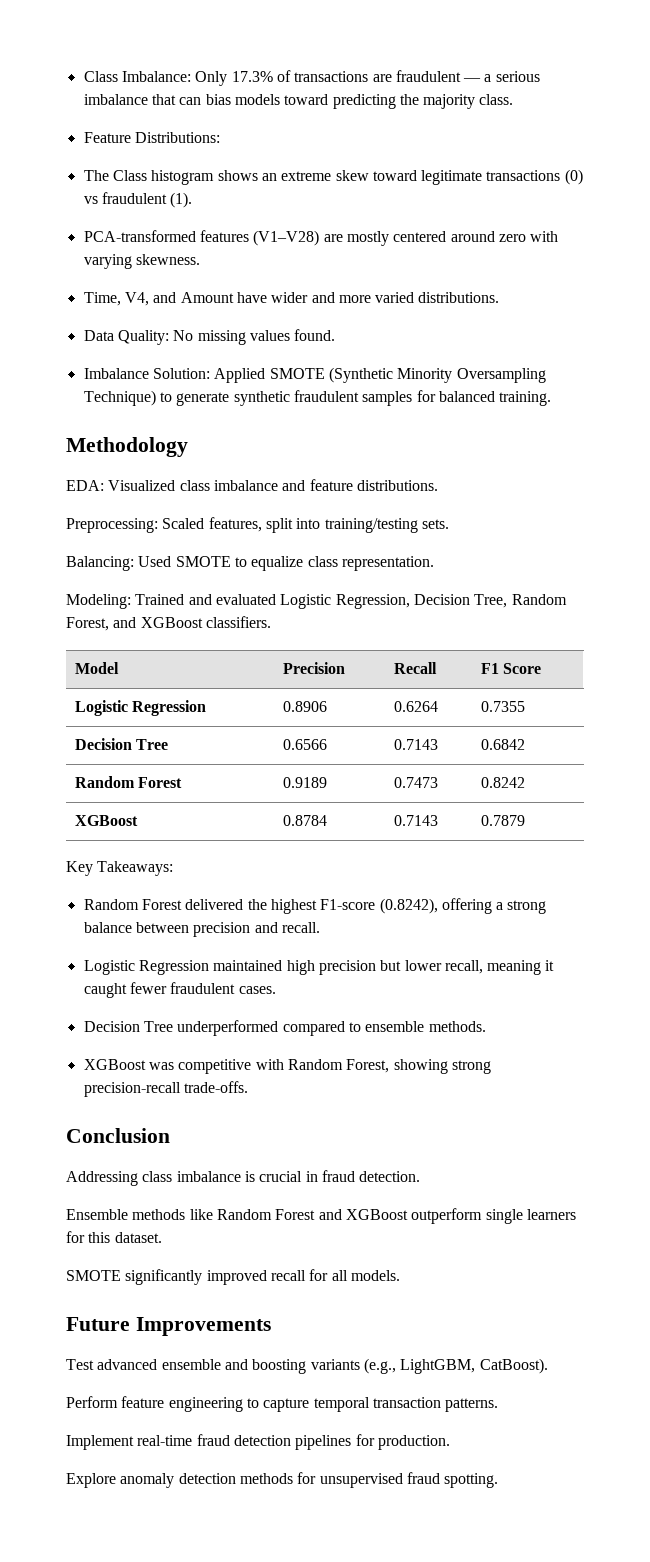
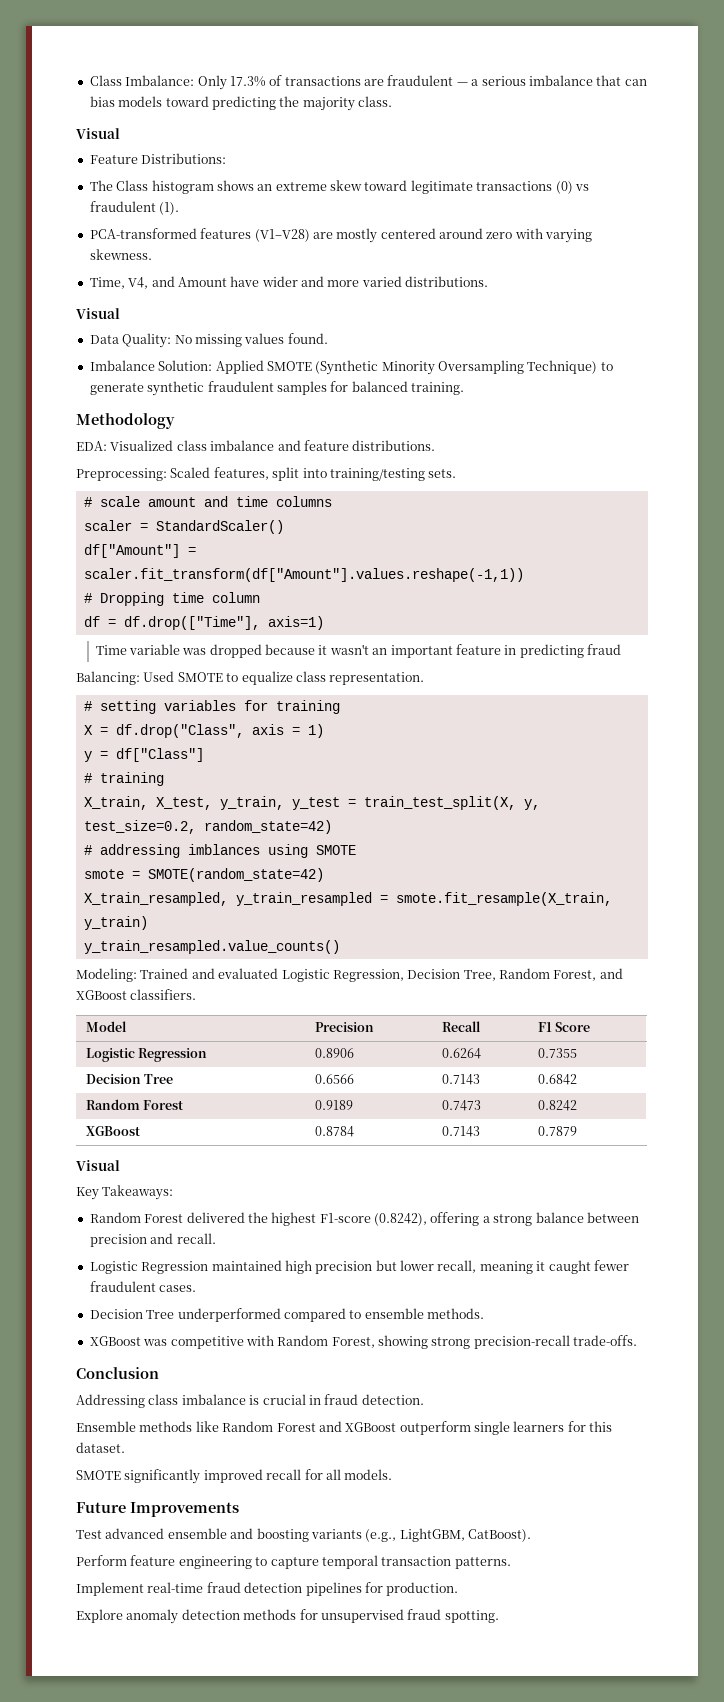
(514, 99) none -> [76,128,120,139] // Visual
(500, 297) none -> [76,308,120,319] // Visual
(449, 524) none -> [83,496,332,507] [83,520,284,534] [83,544,196,558] [83,568,524,582] [83,592,260,606] [83,616,324,630] [95,644,622,658] // # scale amount and time columns // scaler = StandardScaler() // df["Amount"] = scaler.fit_transform(df["Amount"].values.reshape(-1,1)) // # Dropping time column // df = df.drop(["Time"], axis=1) // Time variable was dropped because it wasn't an important feature in predicting fraud
(434, 563) none -> [83,700,340,714] [83,724,324,738] [83,748,204,762] [83,772,164,786] [83,796,540,810] [83,820,332,834] [83,844,356,858] [83,868,324,882] [83,892,612,906] [83,916,148,930] [83,940,340,954] // # setting variables for training // X = df.drop("Class", axis = 1) // y = df["Class"] // # training // X_train, X_test, y_train, y_test = train_test_split(X, y, test_size=0.2, random_state=42) // # addressing imblances using SMOTE // smote = SMOTE(random_state=42) // X_train_resampled, y_train_resampled = smote.fit_resample(X_train, y_train) // y_train_resampled.value_counts()
(525, 820) none -> [76,1160,120,1171] // Visual

